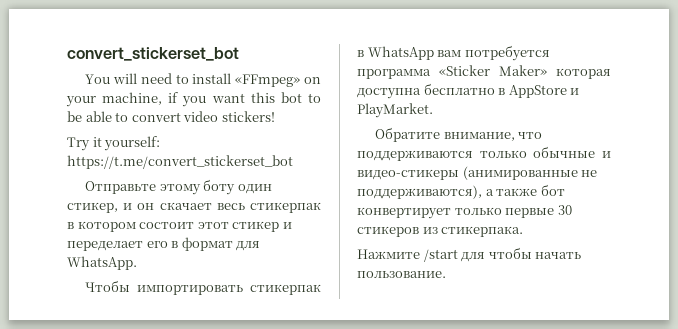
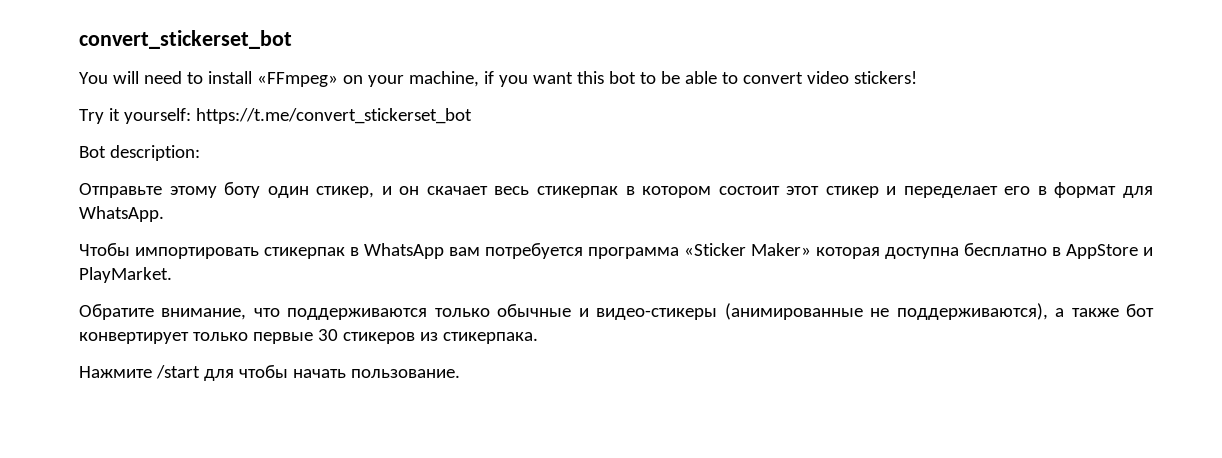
(293, 162) none -> [79,145,200,161] // Bot description:

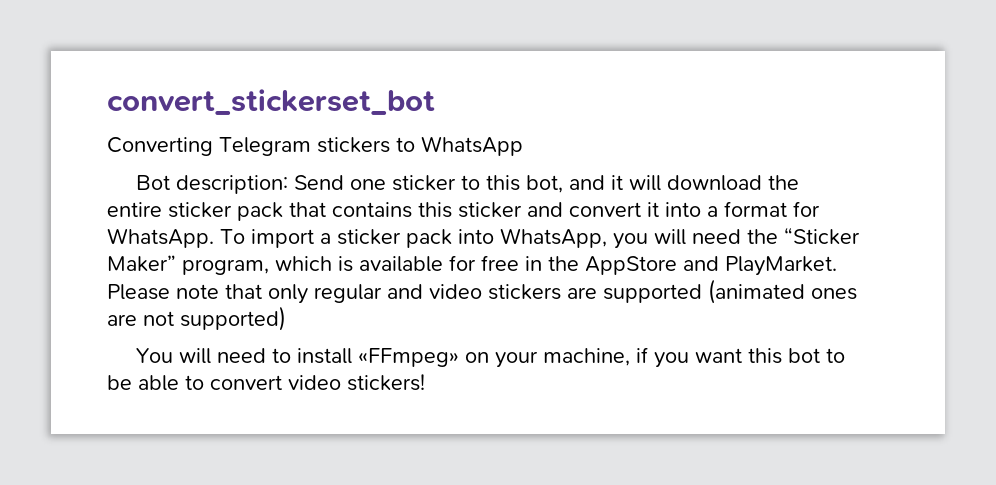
(292, 39) none -> [107,136,523,156] [135,175,799,194] [107,201,820,221] [107,227,860,249] [107,255,837,276] [107,279,857,304] [107,306,286,331] // Converting Telegram stickers to WhatsApp // Bot description: Send one sticker to this bot, and it will download the entire sticker pack that contains this sticker and convert it into a format for WhatsApp. To import a sticker pack into WhatsApp, you will need the “Sticker Maker” program, which is available for free in the AppStore and PlayMarket. Please note that only regular and video stickers are supported (animated ones are not supported)
[79,108,472,124] [79,145,200,161] [79,182,1153,198] [79,206,164,222] [79,243,1153,259] [79,267,172,283] [79,303,1154,320] [79,329,538,344] [79,365,460,381] // Try it yourself: https://t.me/convert_stickerset_bot // Bot description: // Отправьте этому боту один стикер, и он скачает весь стикерпак в котором состоит этот стикер и переделает его в формат для WhatsApp. // Чтобы импортировать стикерпак в WhatsApp вам потребуется программа «Sticker Maker» которая доступна бесплатно в AppStore и PlayMarket. // Обратите внимание, что поддерживаются только обычные и видео-стикеры (анимированные не поддерживаются), а также бот конвертирует только первые 30 стикеров из стикерпака. // Нажмите /start для чтобы начать пользование. -> (425, 382) none

